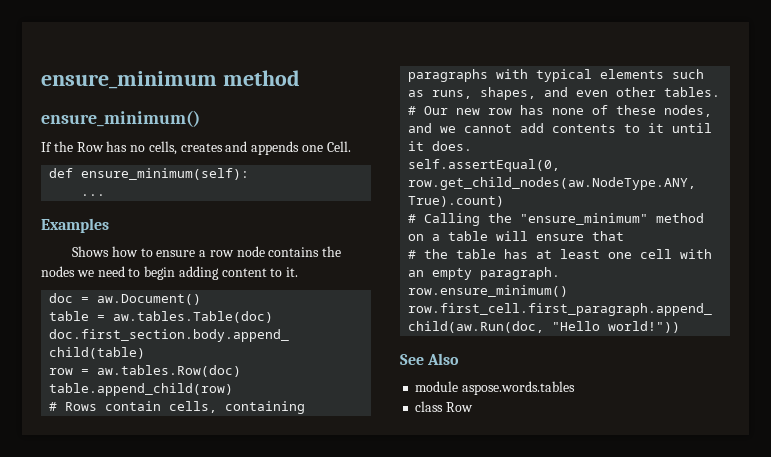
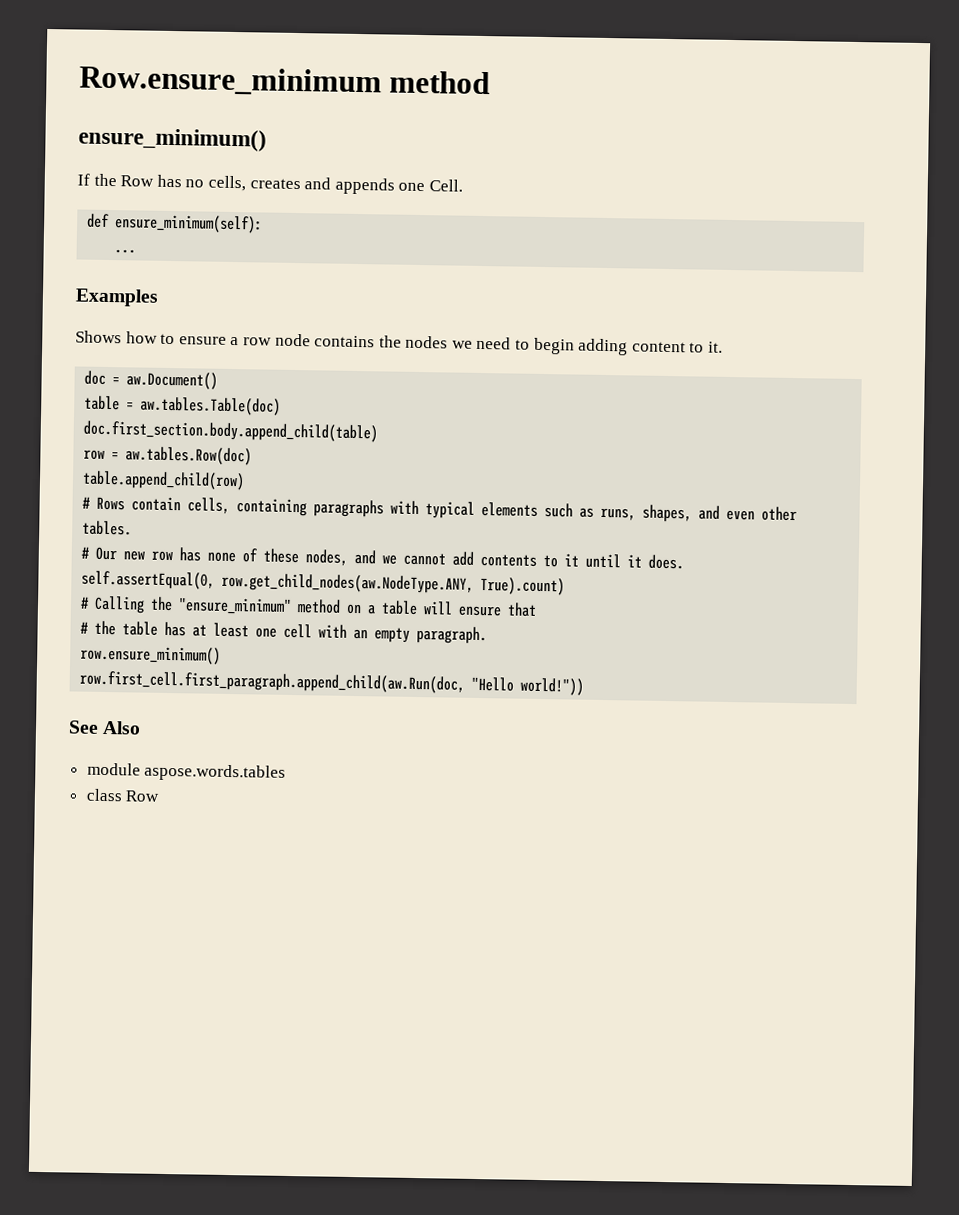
[41,71,217,89] ensure_minimum -> [79,65,382,97] Row.ensure_minimum

